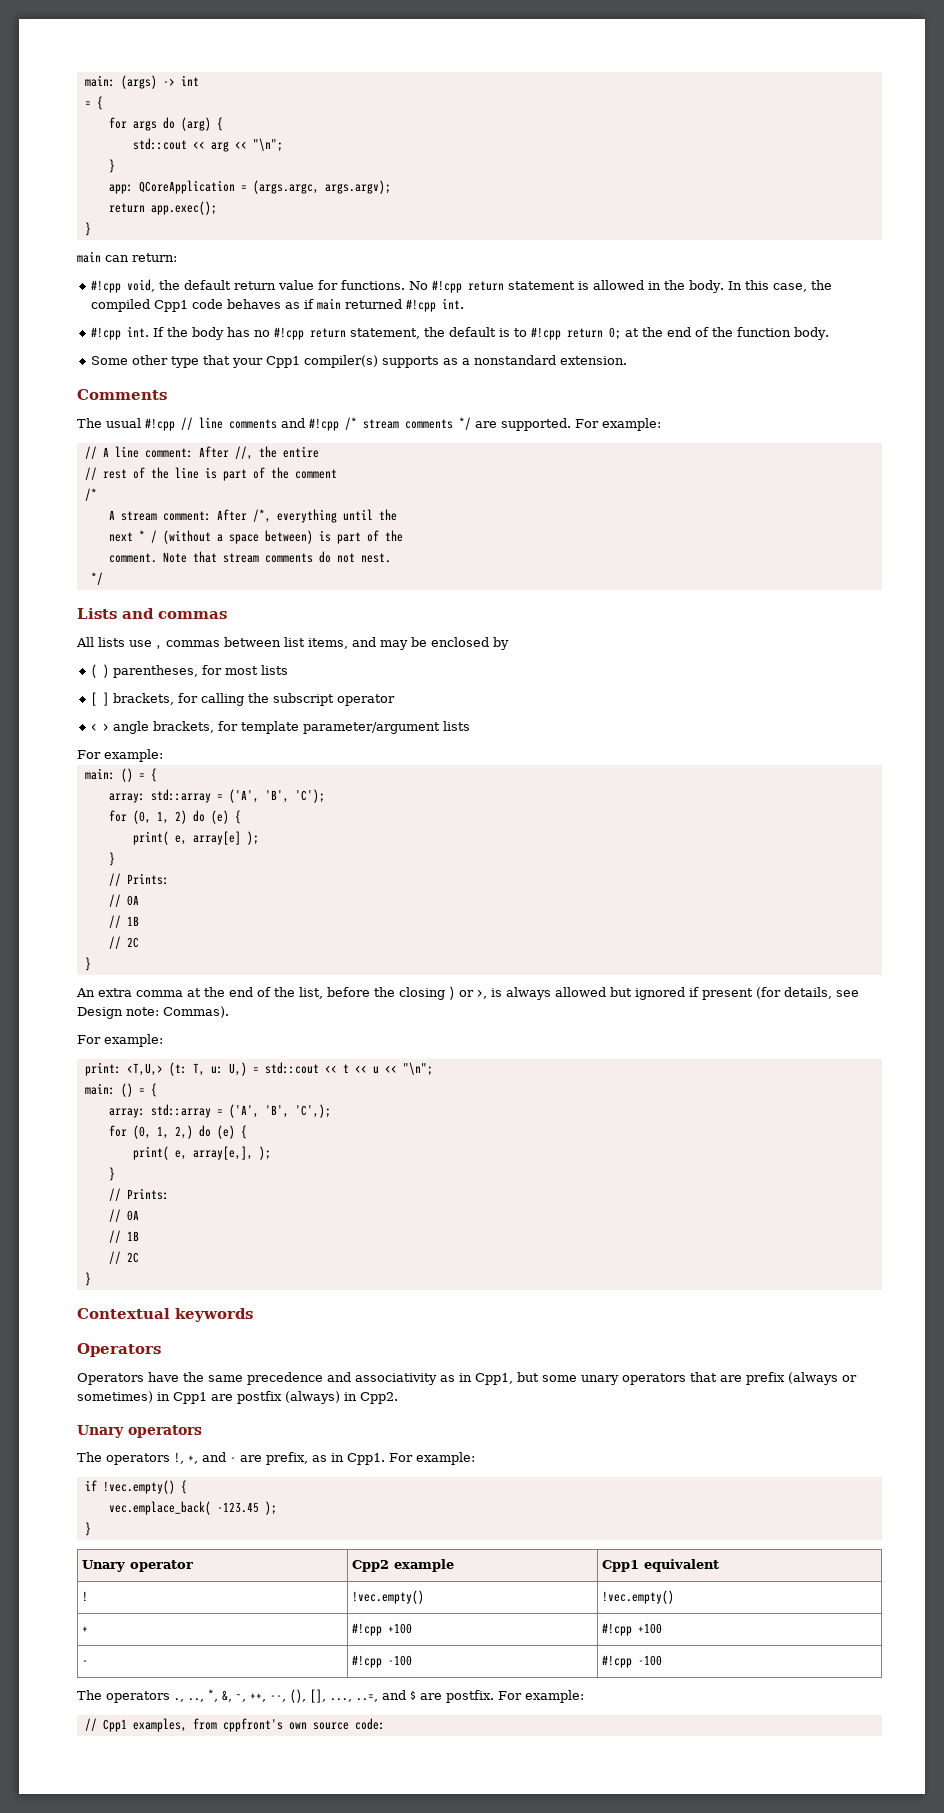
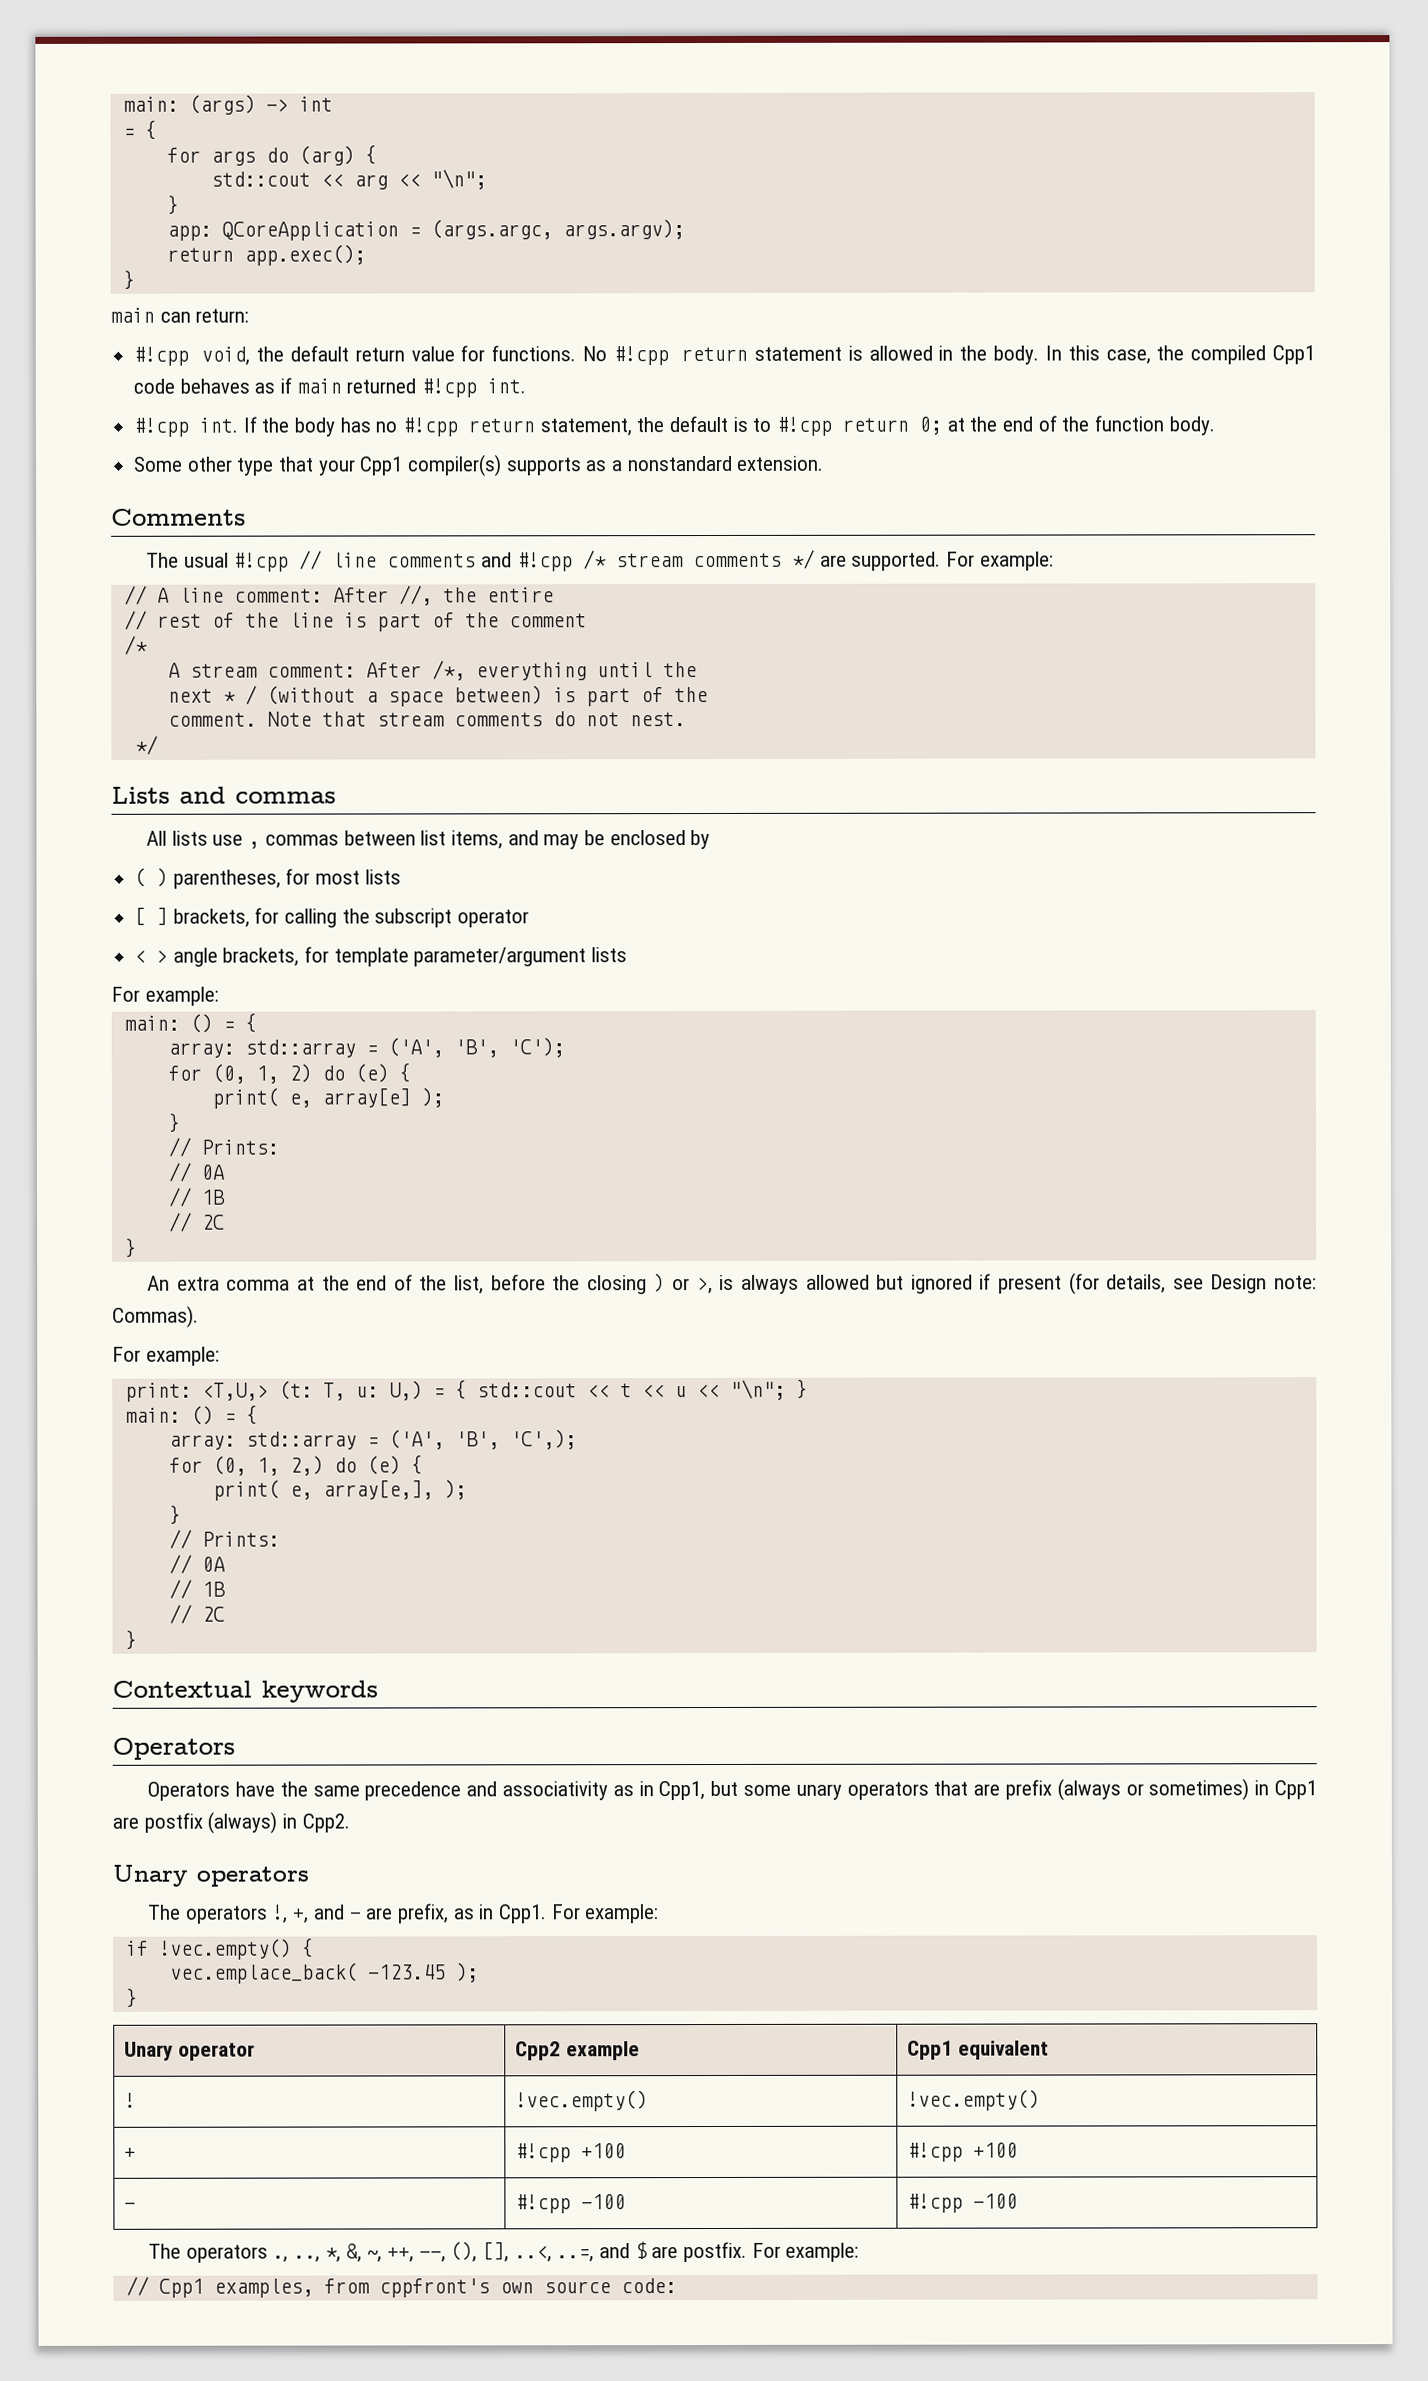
(259, 1070) none -> [454,1379,467,1400] {
(433, 1069) none -> [795,1378,808,1399] }
[330,1698,352,1702] ..., -> [513,2245,552,2263] ..<,

